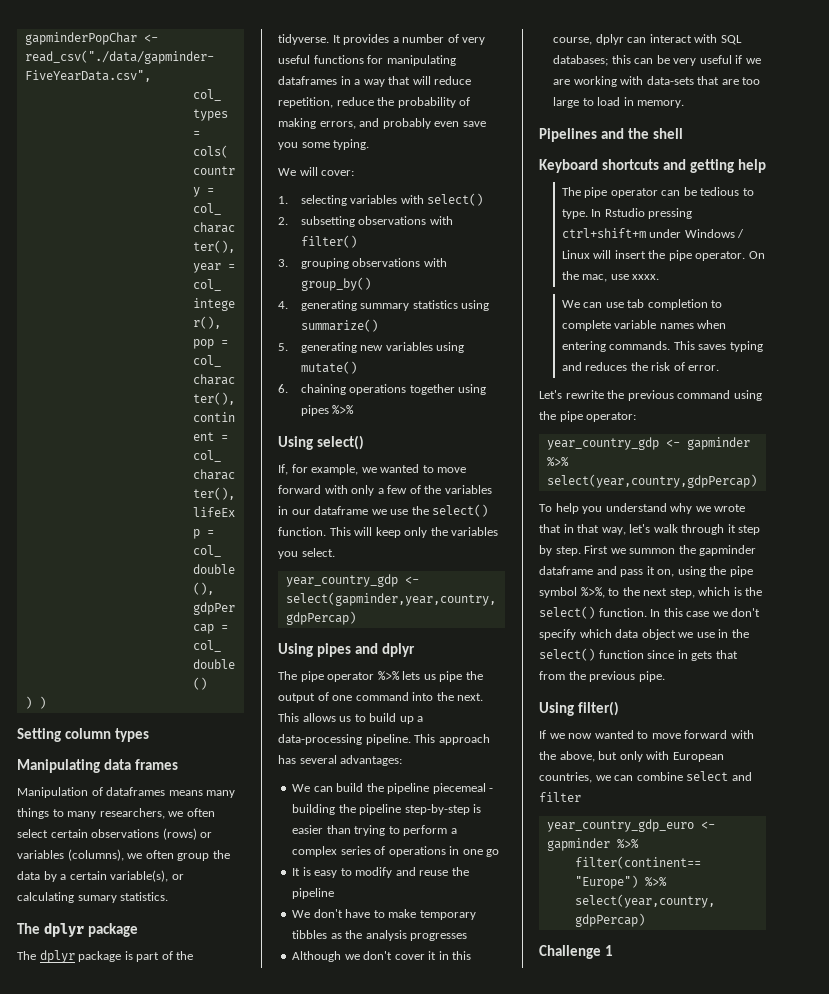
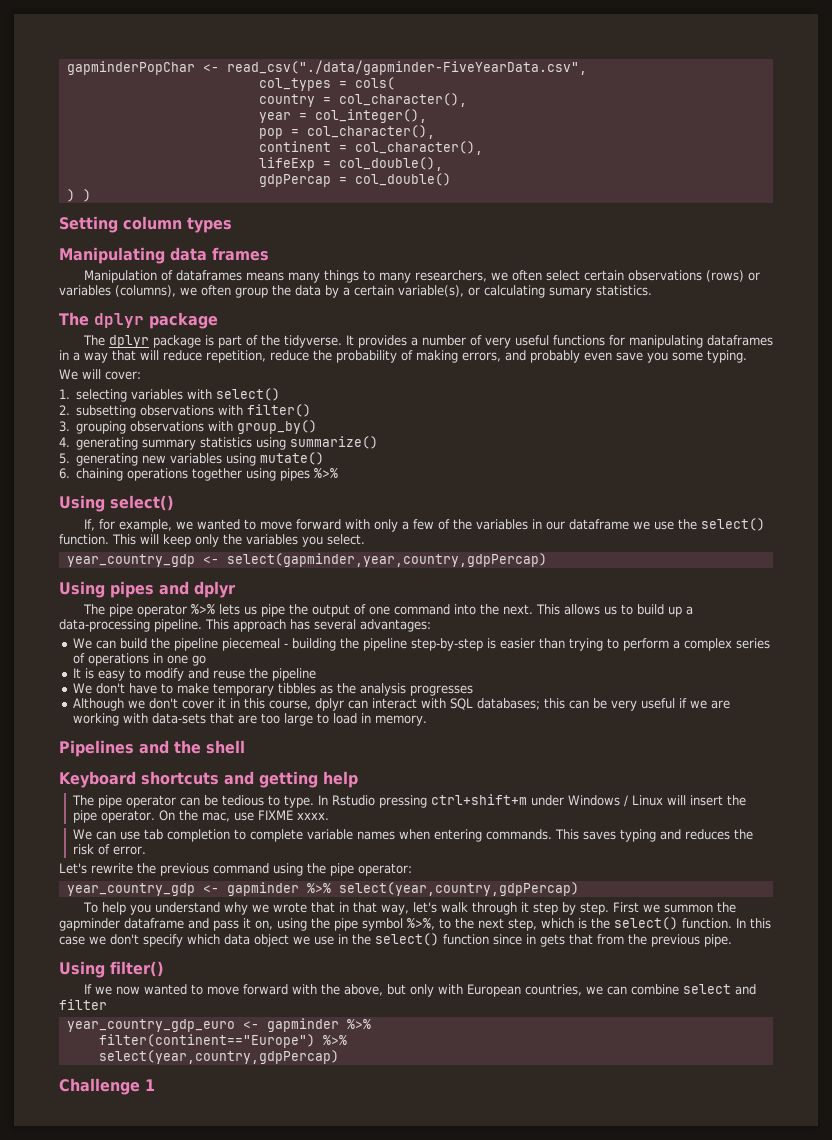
(629, 277) none -> [258,810,294,820] FIXME

